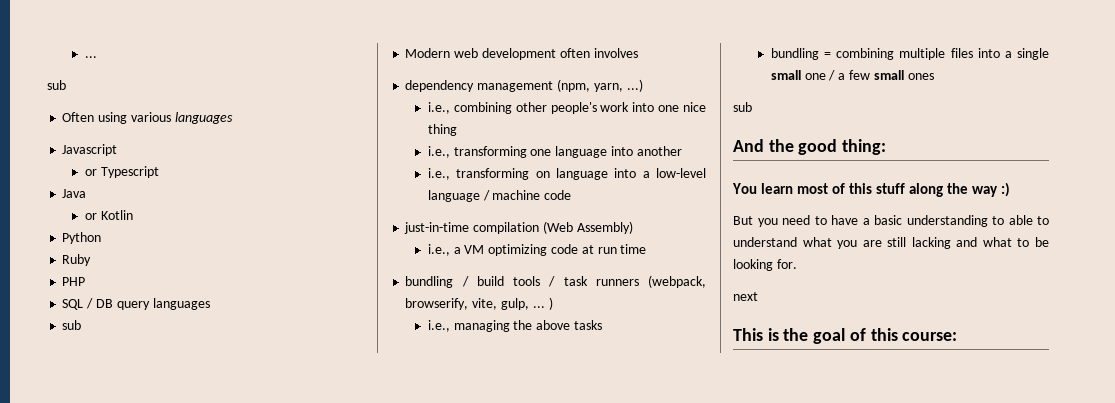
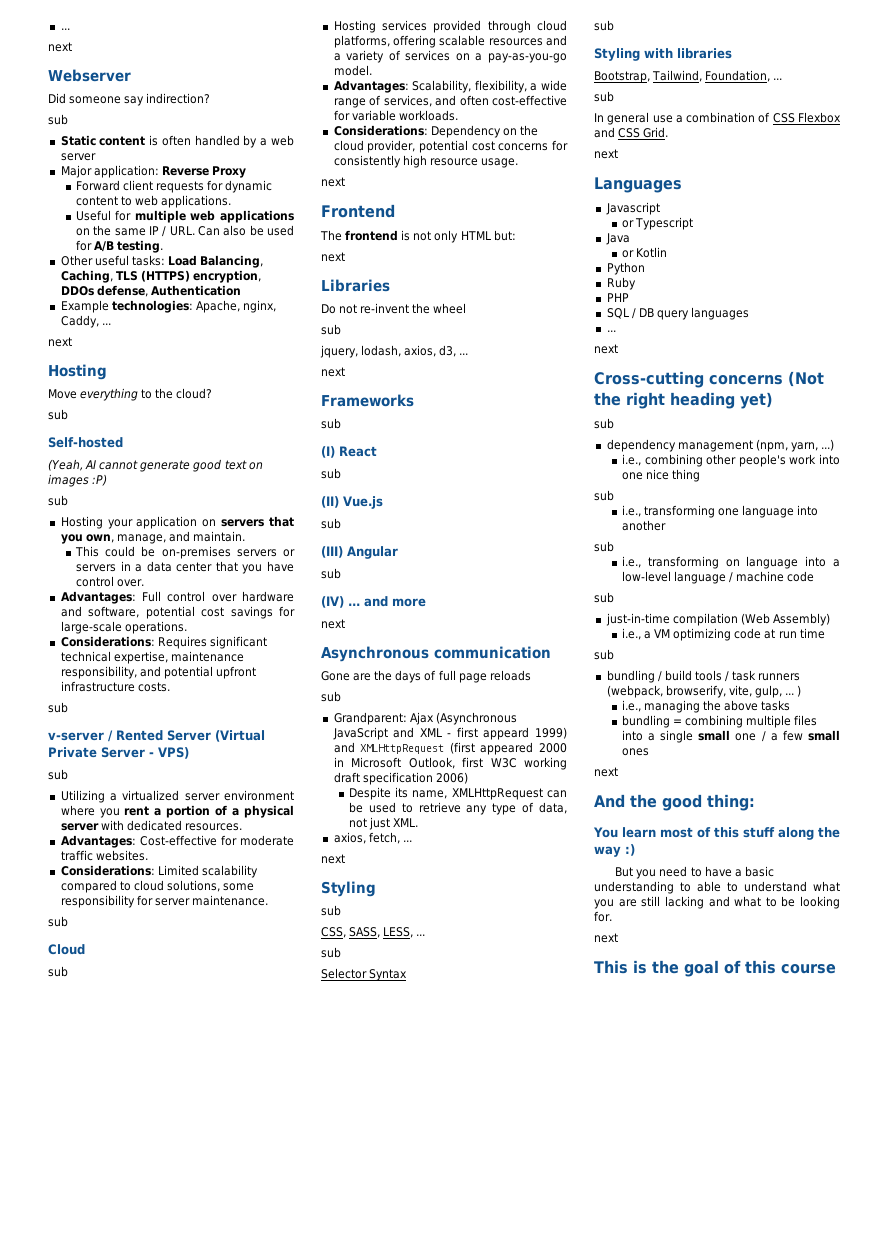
[84,56,97,58] [47,80,66,90] [62,112,233,124] ... // sub // Often using various languages -> [60,28,70,30] [48,42,72,52] [48,69,131,82] [48,93,211,106] [48,114,68,125] [60,135,294,148] [60,153,96,161] [60,165,246,178] [75,180,273,193] [75,195,232,208] [75,210,294,223] [75,225,294,237] [75,240,164,253] [60,255,264,268] [60,270,261,283] [60,285,241,297] [60,300,276,313] [60,315,111,328] [48,337,72,347] [48,364,107,380] [48,388,213,401] [48,409,68,420] [48,437,123,448] [48,459,263,472] [48,474,108,487] [48,495,68,506] [60,516,294,529] [60,531,246,544] [74,546,295,559] [75,561,294,574] [75,576,145,587] [60,591,294,604] [60,606,295,619] [60,621,187,634] [60,636,267,649] [60,651,244,664] [60,666,256,679] [60,681,170,692] [48,702,68,713] [48,730,265,742] [48,747,189,759] [48,769,68,780] [60,790,294,803] [60,805,294,818] [60,820,242,831] [60,835,294,848] [60,850,148,861] [60,865,258,878] [60,880,255,893] [60,895,268,908] [48,916,68,927] [48,944,85,955] [48,966,68,977] [333,20,567,33] [333,35,567,48] [333,50,567,63] [333,65,372,76] [333,80,567,93] [333,95,567,108] [333,110,458,121] [333,125,538,138] [333,140,568,153] [333,155,518,168] [321,177,345,187] [321,204,395,218] [320,230,516,243] [321,252,345,262] [321,279,390,292] [321,303,467,314] [321,324,341,335] [320,345,469,358] [321,367,345,377] [321,394,414,407] [321,418,341,429] [321,446,377,458] [321,468,341,479] [321,496,383,509] [321,518,341,529] [321,546,398,559] [321,568,341,579] [321,596,426,608] [321,619,345,629] [321,646,551,662] [321,670,531,683] [321,691,341,702] [333,712,517,725] [332,727,567,740] [333,742,567,755] [333,757,567,770] [333,772,468,785] [348,787,567,800] [348,802,567,815] [348,817,419,830] [333,832,412,844] [321,854,345,864] [321,881,376,897] [321,905,341,916] [321,927,426,938] [321,947,341,958] [321,968,408,981] [594,20,614,31] [594,48,732,61] [594,70,783,83] [594,91,614,102] [594,112,841,125] [594,127,669,138] [594,149,618,159] [594,177,682,193] ... // next // Webserver // Did someone say indirection? // sub // Static content is often handled by a web server // Major application: Reverse Proxy // Forward client requests for dynamic content to web applications. // Useful for multiple web applications on the same IP / URL. Can also be used for A/B testing. // Other useful tasks: Load Balancing, Caching, TLS (HTTPS) encryption, DDOs defense, Authentication // Example technologies: Apache, nginx, Caddy, ... // next // Hosting // Move everything to the cloud? // sub // Self-hosted // (Yeah, AI cannot generate good text on images :P) // sub // Hosting your application on servers that you own, manage, and maintain. // This could be on-premises servers or servers in a data center that you have control over. // Advantages: Full control over hardware and software, potential cost savings for large-scale operations. // Considerations: Requires significant technical expertise, maintenance responsibility, and potential upfront infrastructure costs. // sub // v-server / Rented Server (Virtual Private Server - VPS) // sub // Utilizing a virtualized server environment where you rent a portion of a physical server with dedicated resources. // Advantages: Cost-effective for moderate traffic websites. // Considerations: Limited scalability compared to cloud solutions, some responsibility for server maintenance. // sub // Cloud // sub // Hosting services provided through cloud platforms, offering scalable resources and a variety of services on a pay-as-you-go model. // Advantages: Scalability, flexibility, a wide range of services, and often cost-effective for variable workloads. // Considerations: Dependency on the cloud provider, potential cost concerns for consistently high resource usage. // next // Frontend // The frontend is not only HTML but: // next // Libraries // Do not re-invent the wheel // sub // jquery, lodash, axios, d3, ... // next // Frameworks // sub // (I) React // sub // (II) Vue.js // sub // (III) Angular // sub // (IV) ... and more // next // Asynchronous communication // Gone are the days of full page reloads // sub // Grandparent: Ajax (Asynchronous JavaScript and XML - first appeard 1999) and XMLHttpRequest (first appeared 2000 in Microsoft Outlook, first W3C working draft specification 2006) // Despite its name, XMLHttpRequest can be used to retrieve any type of data, not just XML. // axios, fetch, ... // next // Styling // sub // CSS, SASS, LESS, ... // sub // Selector Syntax // sub // Styling with libraries // Bootstrap, Tailwind, Foundation, ... // sub // In general use a combination of CSS Flexbox and CSS Grid. // next // Languages
[62,320,82,330] [405,48,638,60] sub // Modern web development often involves -> [606,330,616,332] [594,344,618,354] [594,371,824,388] [594,392,773,409] [594,418,614,429] ... // next // Cross-cutting concerns (Not the right heading yet) // sub
(457, 130) none -> [594,490,614,501] // sub
(682, 151) none -> [594,541,614,552] // sub
(572, 195) none -> [594,592,614,603] // sub
(647, 249) none -> [594,649,614,660] // sub
[733,102,752,112] sub -> [594,767,618,777] next
[902,332,958,341] course: -> [781,964,836,974] course

